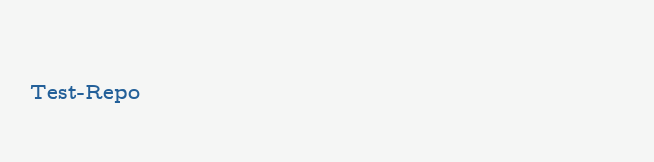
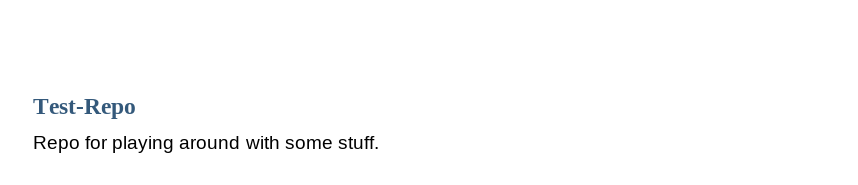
(140, 94) none -> [33,136,379,153] // Repo for playing around with some stuff.

